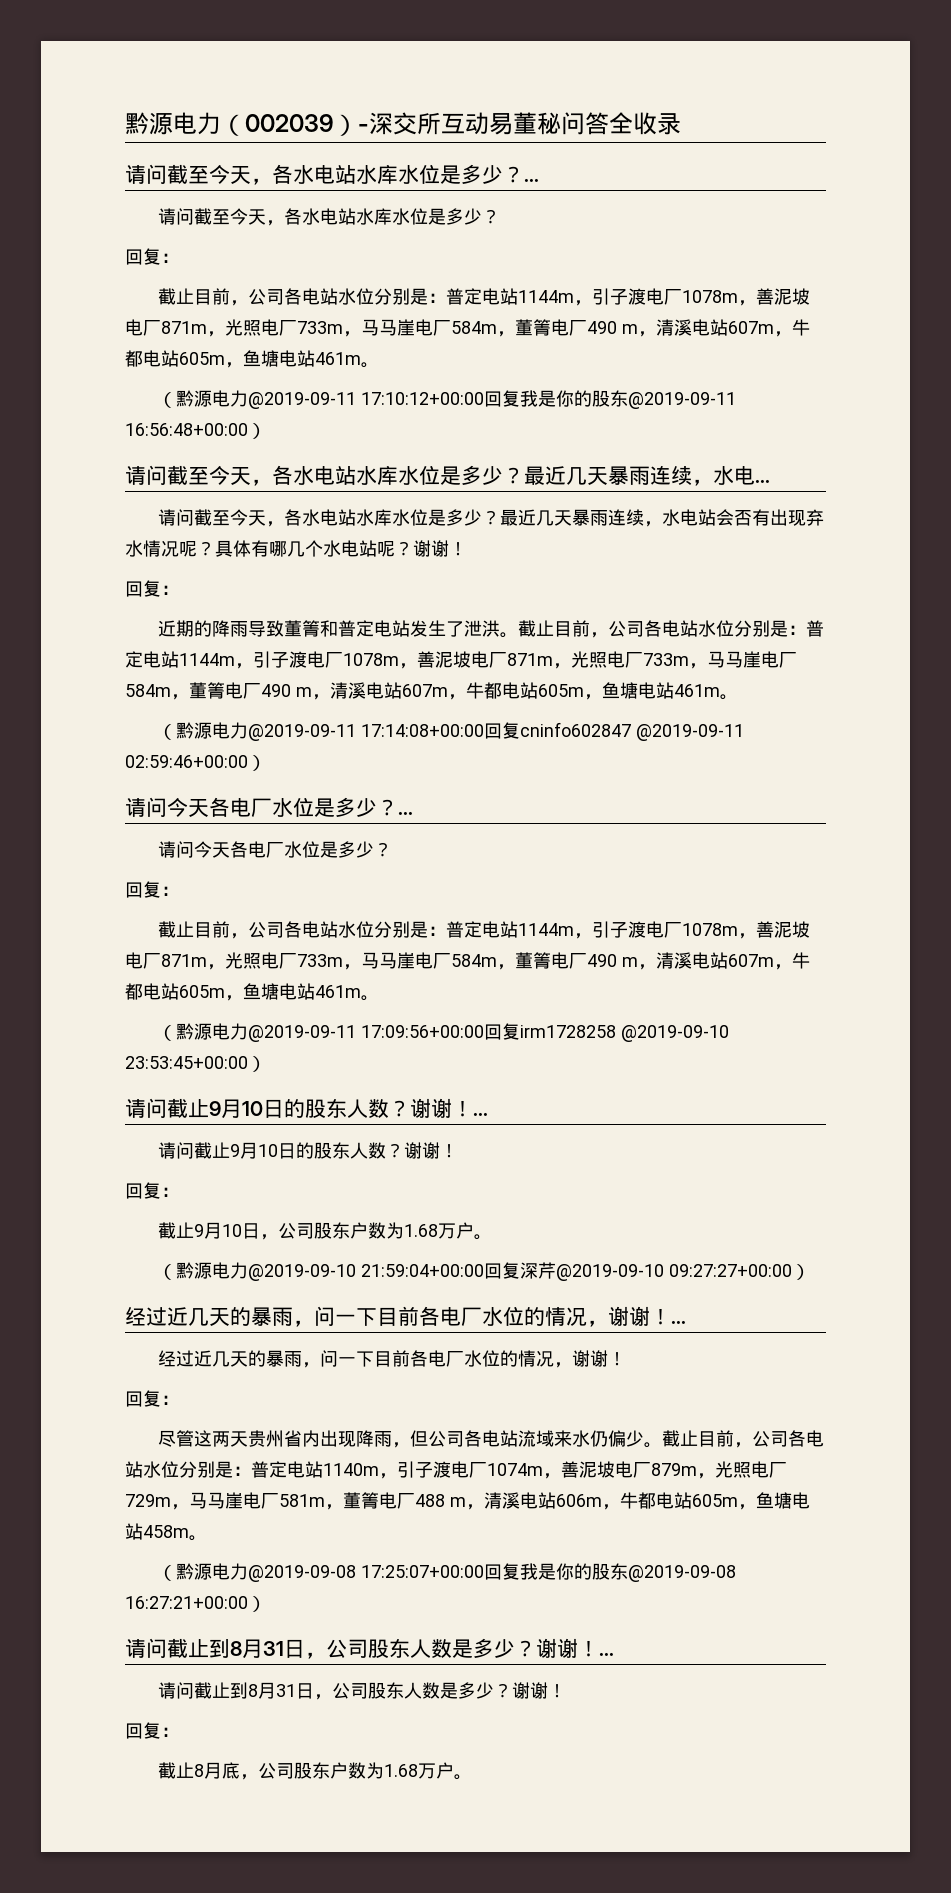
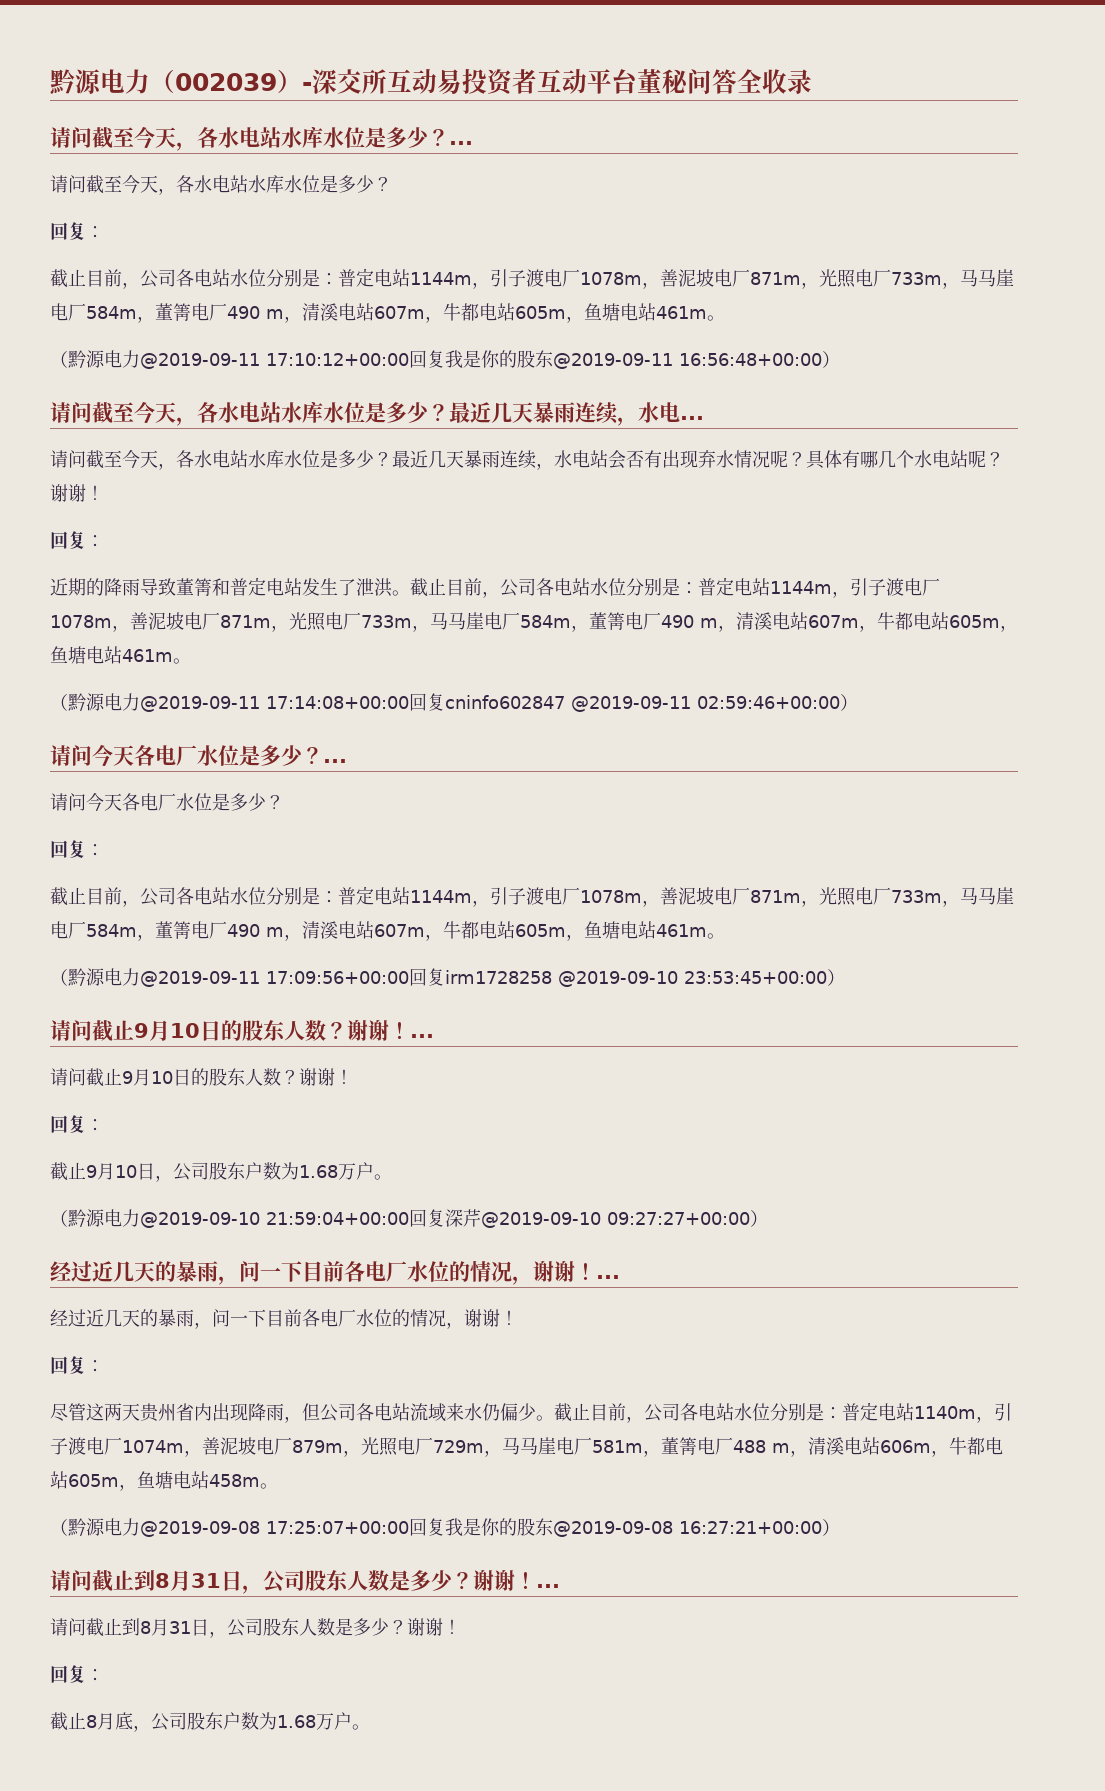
(513, 124) none -> [462,69,638,96] 投资者互动平台

